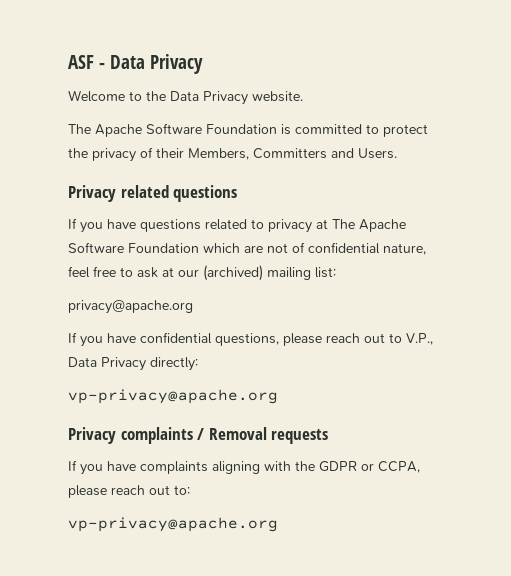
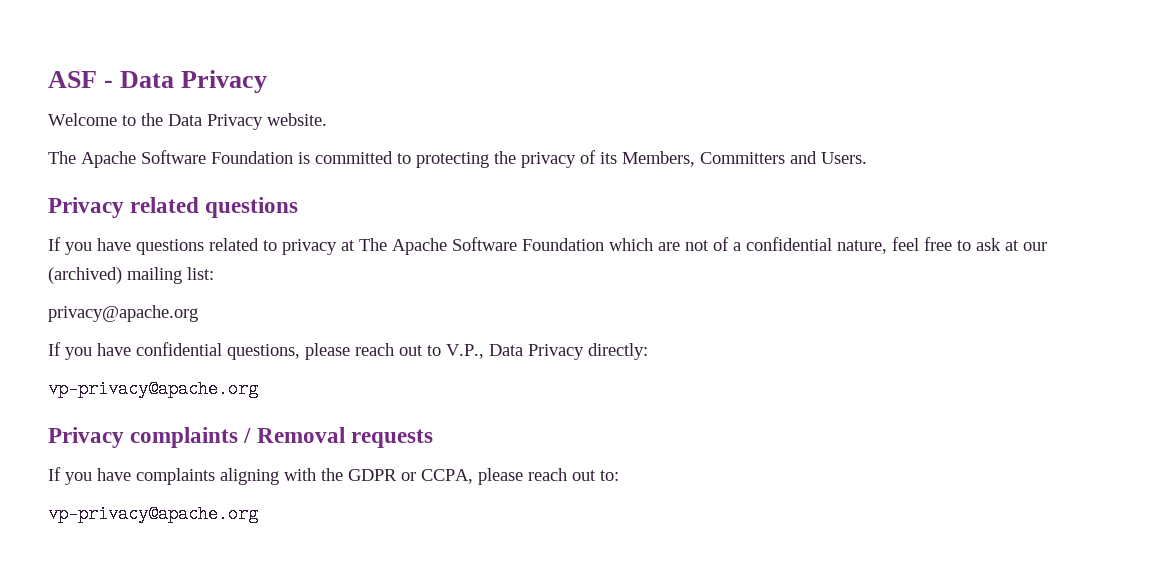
[383,124,428,137] protect -> [416,152,489,168] protecting
[156,148,184,158] their -> [600,152,617,164] its
(305, 247) none -> [733,242,741,251] a

